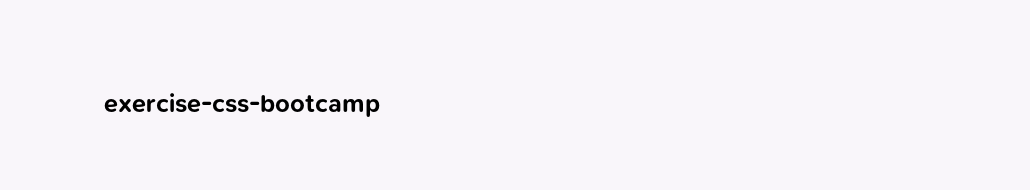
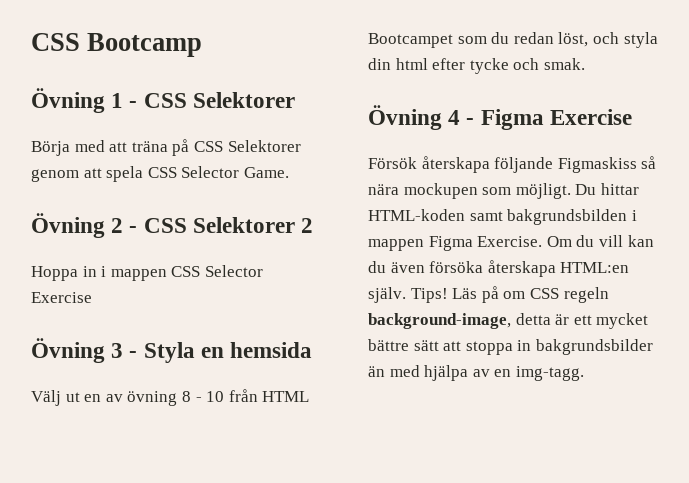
[104,93,380,117] exercise-css-bootcamp -> [31,33,203,57] [31,88,295,113] [31,139,301,156] [31,166,289,182] [31,213,314,238] [31,265,263,281] [31,292,92,303] [31,338,313,363] [31,389,310,406] [368,32,658,48] [368,58,585,74] [368,105,632,130] [368,156,657,173] [368,183,639,199] [368,209,637,225] [368,235,654,251] [368,260,630,277] [368,286,609,303] [368,313,649,329] [368,339,653,355] [368,365,584,381] CSS Bootcamp // Övning 1 - CSS Selektorer // Börja med att träna på CSS Selektorer genom att spela CSS Selector Game. // Övning 2 - CSS Selektorer 2 // Hoppa in i mappen CSS Selector Exercise // Övning 3 - Styla en hemsida // Välj ut en av övning 8 - 10 från HTML Bootcampet som du redan löst, och styla din html efter tycke och smak. // Övning 4 - Figma Exercise // Försök återskapa följande Figmaskiss så nära mockupen som möjligt. Du hittar HTML-koden samt bakgrundsbilden i mappen Figma Exercise. Om du vill kan du även försöka återskapa HTML:en själv. Tips! Läs på om CSS regeln background-image, detta är ett mycket bättre sätt att stoppa in bakgrundsbilder än med hjälpa av en img-tagg.

